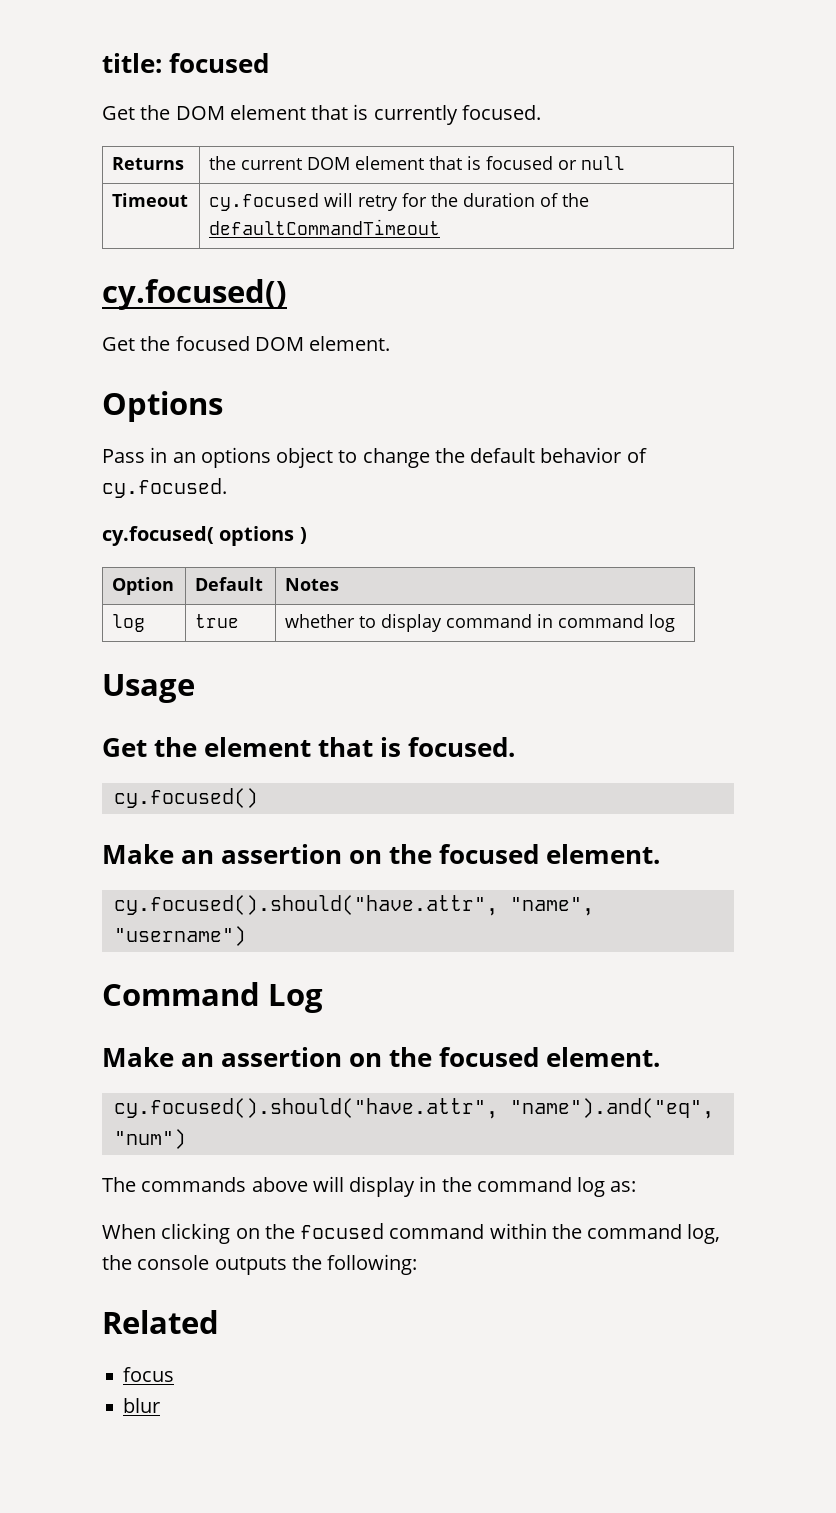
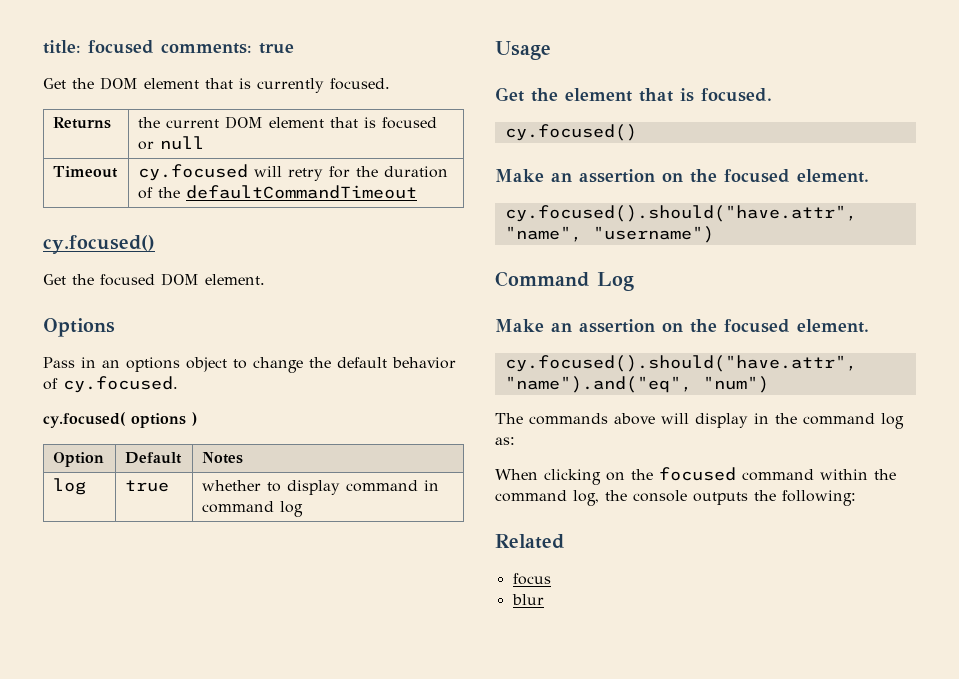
(270, 63) none -> [161,43,294,54] comments: true

